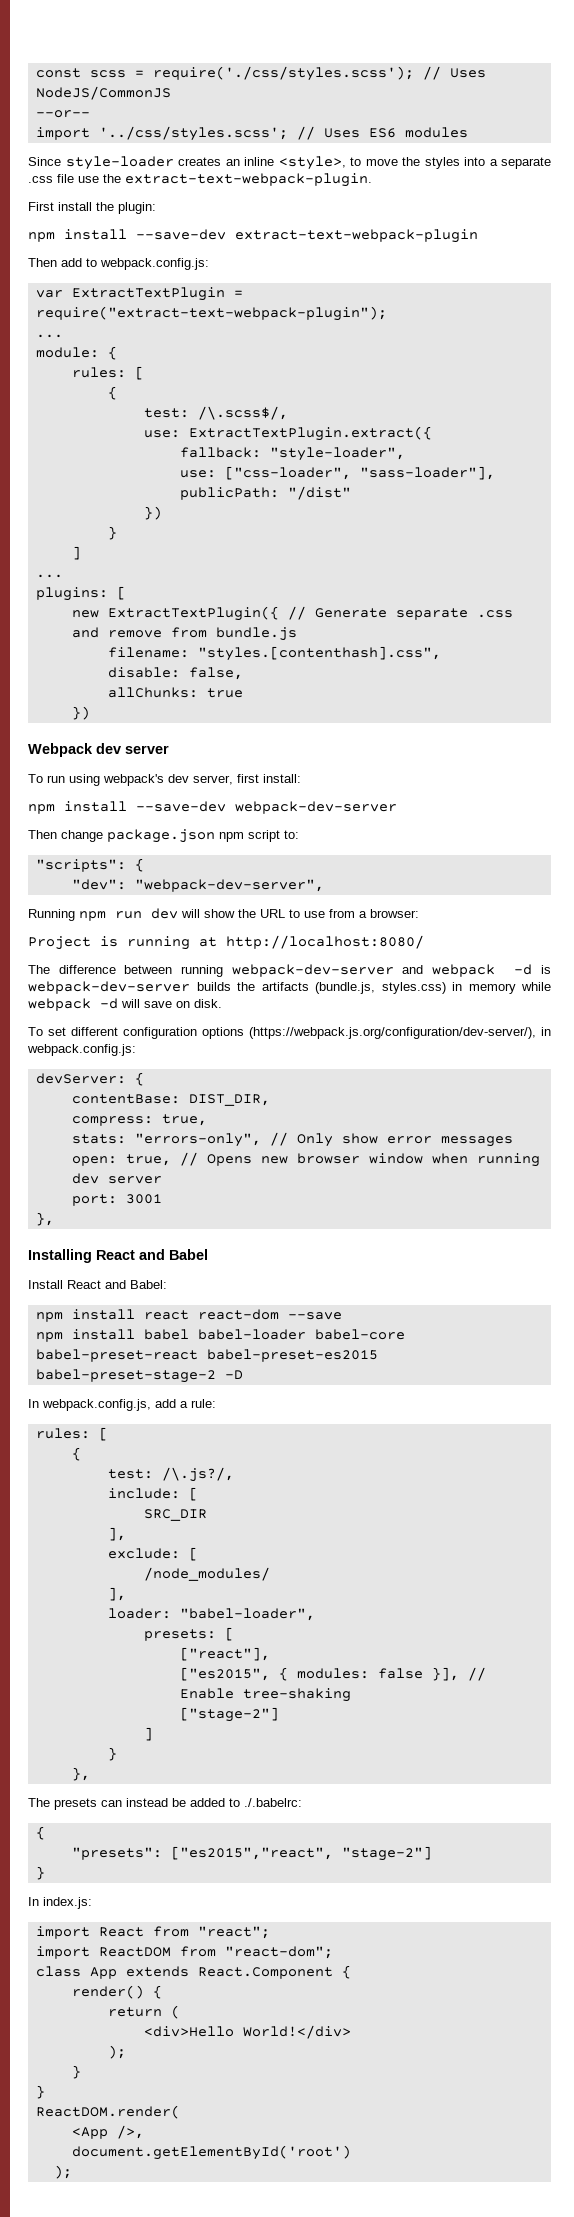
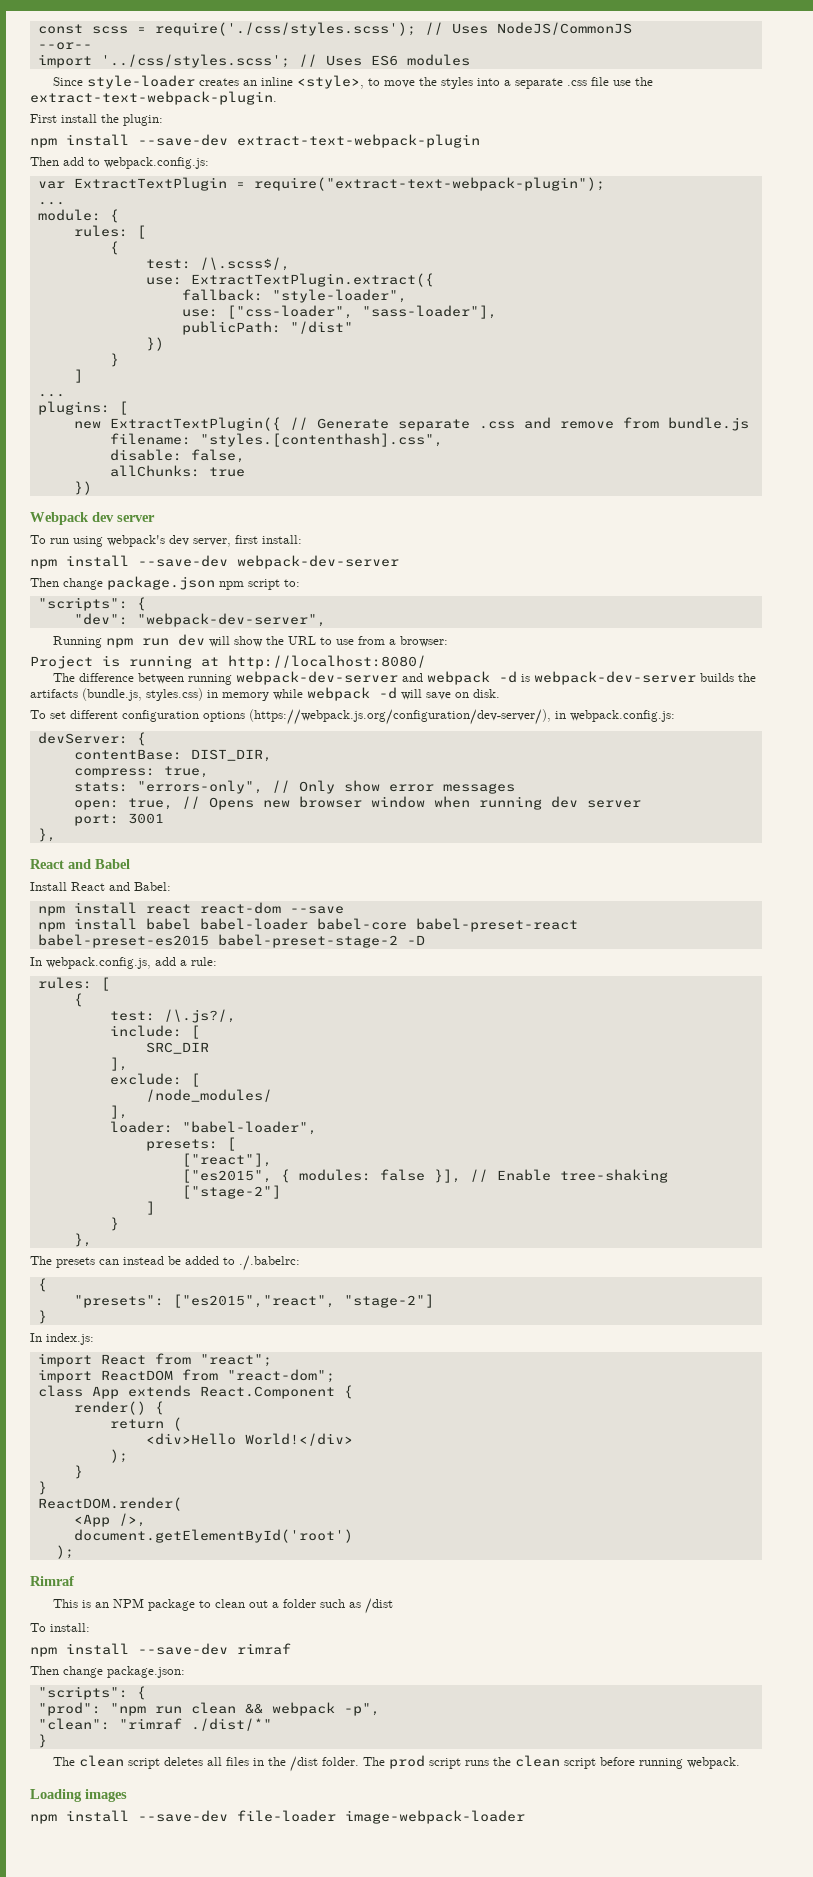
[28,1249,92,1263] Installing -> (56, 835) none
(72, 2172) none -> [30,1576,74,1586] [52,1598,393,1614] [30,1623,90,1632] [30,1643,291,1657] [30,1666,185,1678] [37,1686,146,1700] [37,1702,380,1716] [37,1718,272,1731] [37,1734,47,1748] [52,1755,740,1772] [30,1789,127,1802] [30,1810,525,1824] // Rimraf // This is an NPM package to clean out a folder such as /dist // To install: // npm install --save-dev rimraf // Then change package.json: // "scripts": { // "prod": "npm run clean && webpack -p", // "clean": "rimraf ./dist/*" // } // The clean script deletes all files in the /dist folder. The prod script runs the clean script before running webpack. // Loading images // npm install --save-dev file-loader image-webpack-loader

